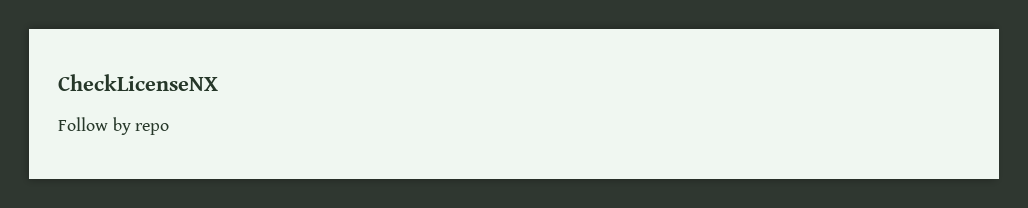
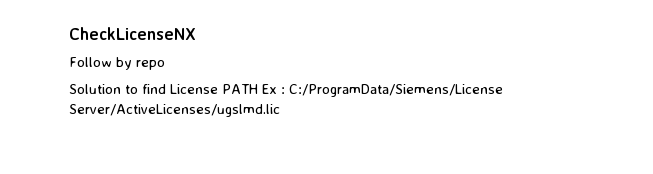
(170, 129) none -> [69,84,503,97] [69,104,280,117] // Solution to find License PATH Ex : C:/ProgramData/Siemens/License Server/ActiveLicenses/ugslmd.lic

